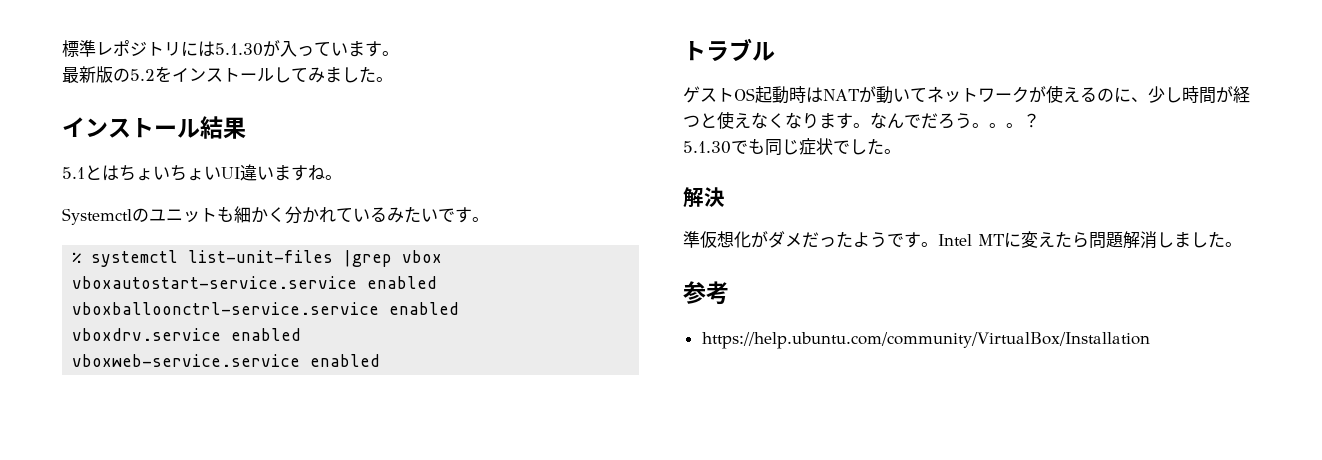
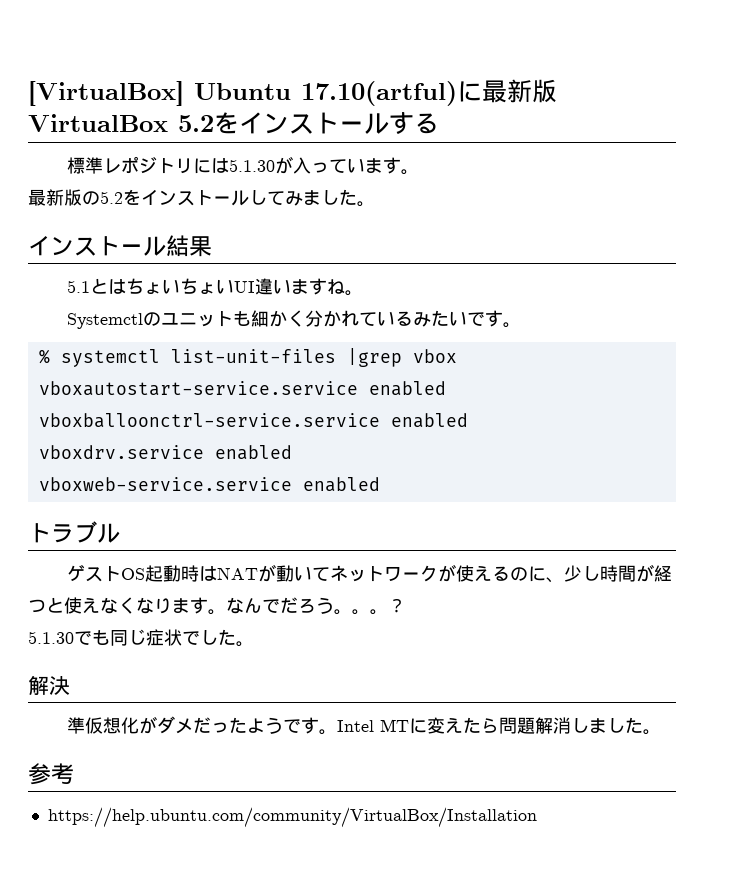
(62, 48) none -> [28,79,557,106] [28,112,439,135] [VirtualBox] Ubuntu 17.10(artful)に最新版VirtualBox 5.2をインストールする //

